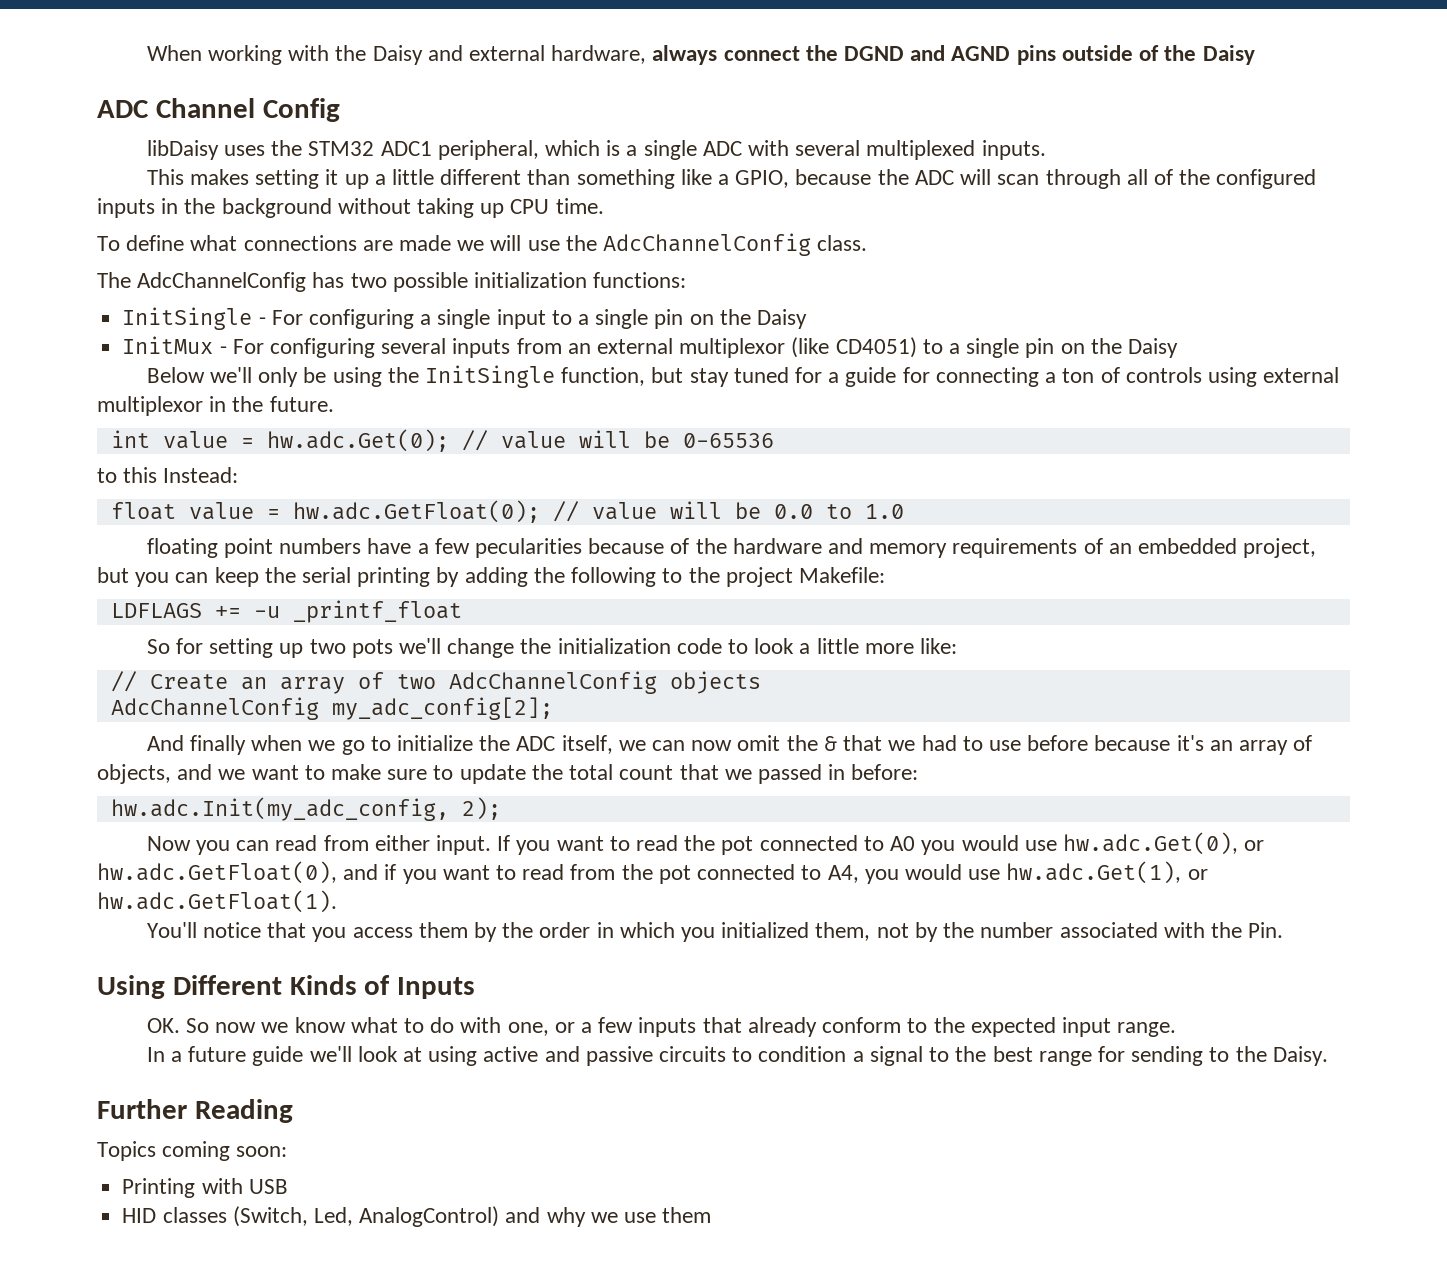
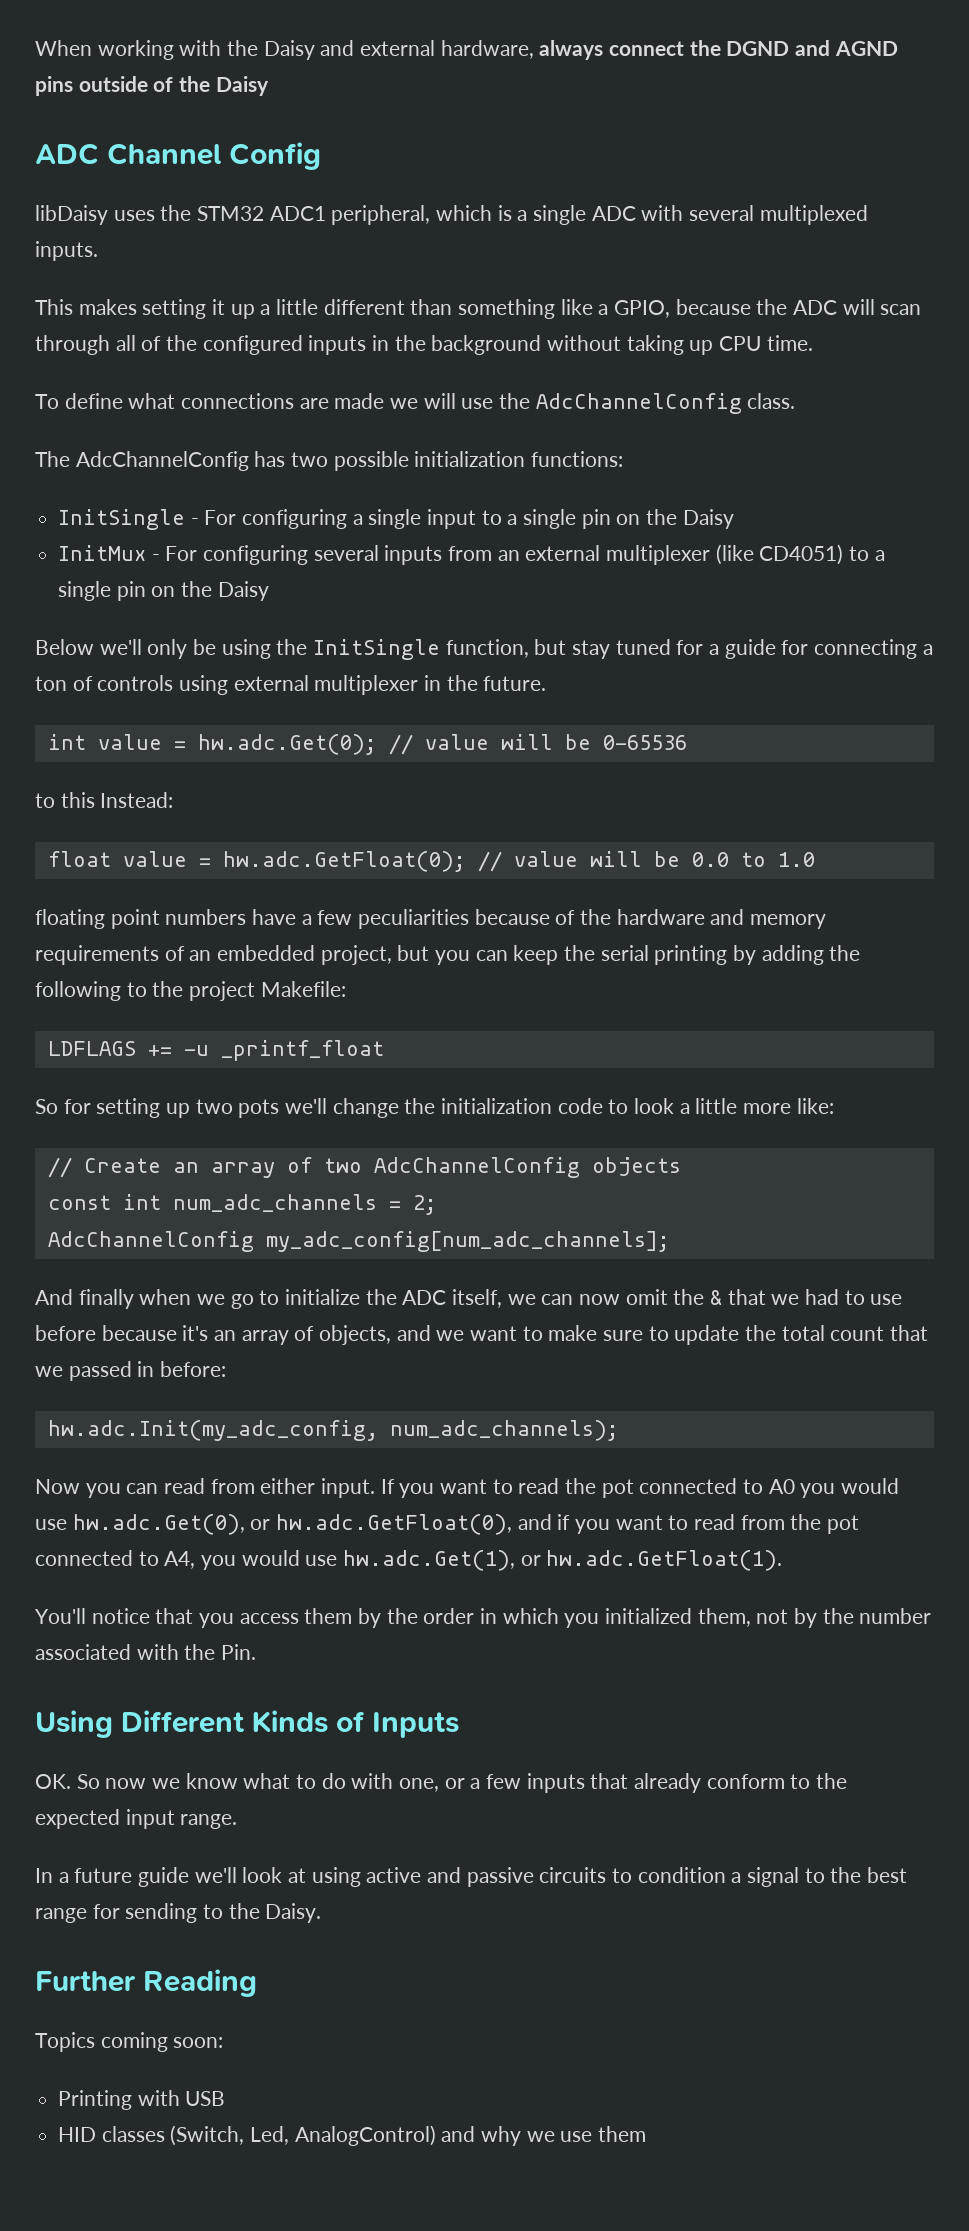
[679,338,786,358] multiplexor -> [606,545,711,565] multiplexer
[97,396,203,416] multiplexor -> [314,675,419,695] multiplexer
[474,538,582,558] pecularities -> [358,909,470,929] peculiarities
[110,697,553,720] // AdcChannelConfig my_adc_config[2]; -> [47,1194,437,1215] [47,1231,670,1252] // const int num_adc_channels = 2; // AdcChannelConfig my_adc_config[num_adc_channels];
[461,797,501,820] 2); -> [389,1420,619,1441] num_adc_channels);

